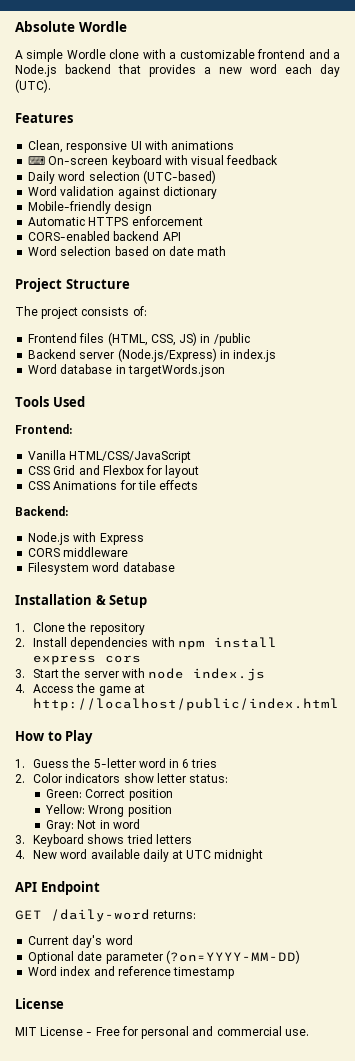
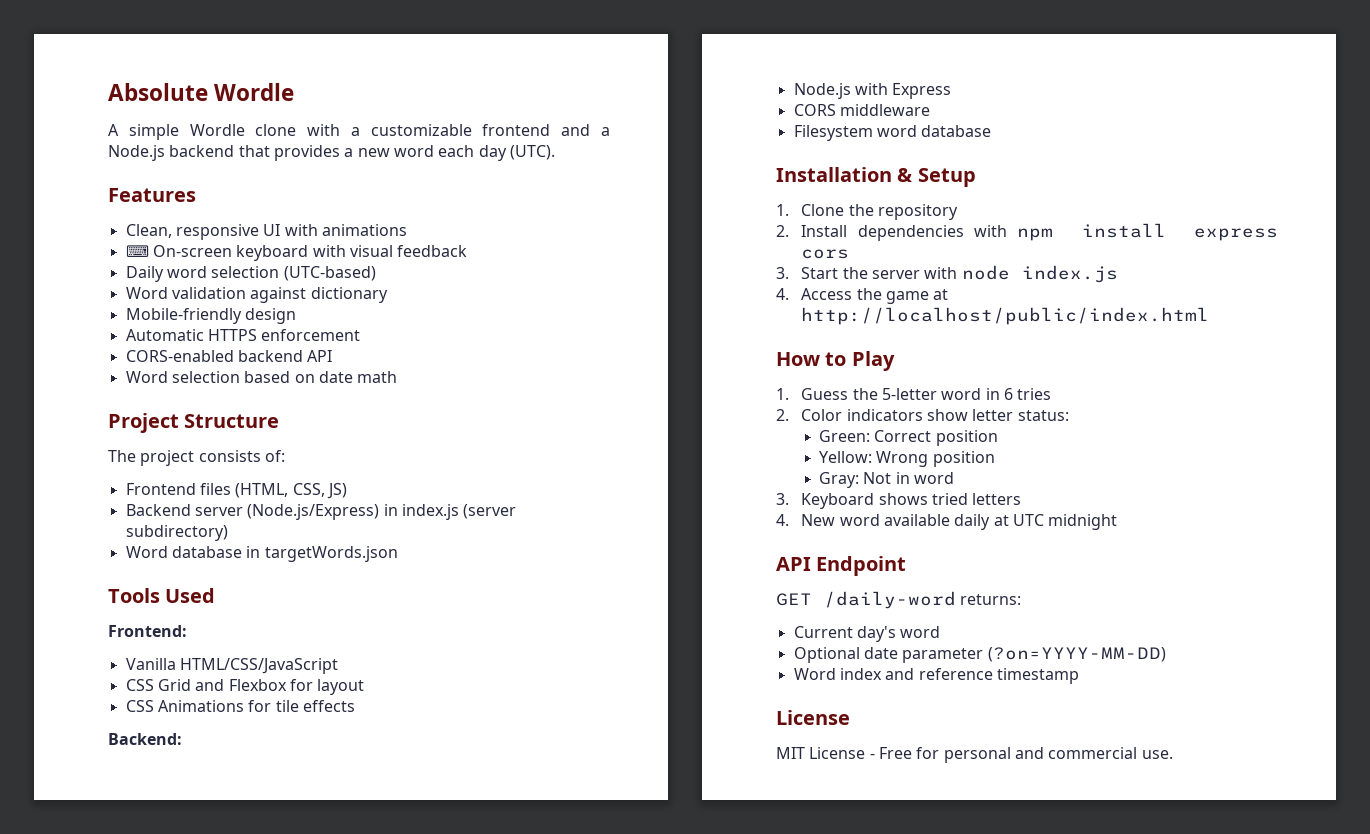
[200,333,250,346] in /public -> (347, 491) none
(277, 355) none -> [463,504,517,519] [125,525,228,541] (server subdirectory)

